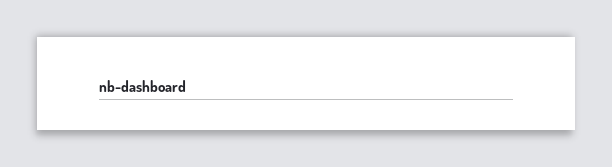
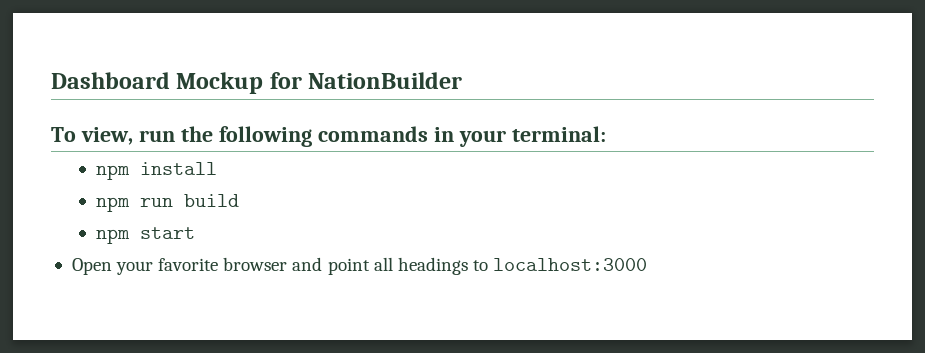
[99,80,186,92] nb-dashboard -> [51,72,463,94] [51,126,606,147] [95,162,217,180] [95,194,239,212] [95,227,195,244] [71,257,648,275] Dashboard Mockup for NationBuilder // To view, run the following commands in your terminal: // npm install // npm run build // npm start // Open your favorite browser and point all headings to localhost:3000

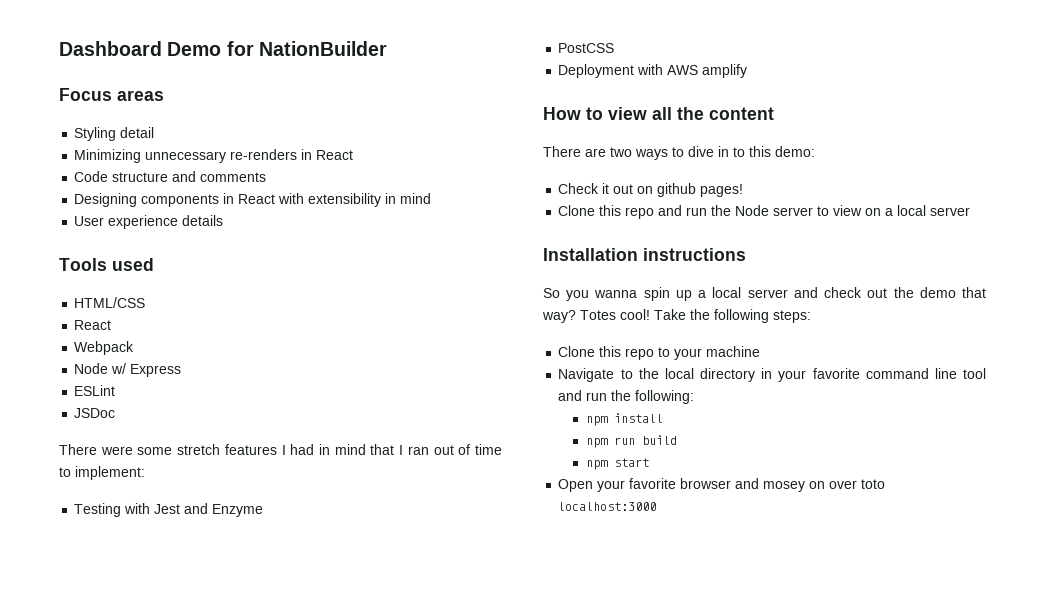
[176,72,264,94] Mockup -> [167,42,222,56] Demo
[51,126,606,147] To view, run the following commands in your terminal: -> [59,88,164,101] [74,127,155,141] [74,149,354,163] [74,171,267,182] [74,193,432,207] [74,215,224,229] [59,258,154,271] [74,297,146,308] [74,320,112,330] [74,341,135,355] [74,363,182,377] [74,385,116,396] [74,408,116,418] [59,444,503,455] [59,466,145,480] [74,503,264,517] [558,43,615,53] [558,64,748,78] [543,107,774,120] [543,146,815,160] [558,183,744,197] [558,205,971,219] [543,248,746,261] [543,287,986,301] [542,309,811,323] [558,346,761,360] [558,368,987,382] [558,390,695,404] Focus areas // Styling detail // Minimizing unnecessary re-renders in React // Code structure and comments // Designing components in React with extensibility in mind // User experience details // Tools used // HTML/CSS // React // Webpack // Node w/ Express // ESLint // JSDoc // There were some stretch features I had in mind that I ran out of time to implement: // Testing with Jest and Enzyme // PostCSS // Deployment with AWS amplify // How to view all the content // There are two ways to dive in to this demo: // Check it out on github pages! // Clone this repo and run the Node server to view on a local server // Installation instructions // So you wanna spin up a local server and check out the demo that way? Totes cool! Take the following steps: // Clone this repo to your machine // Navigate to the local directory in your favorite command line tool and run the following:
[327,257,488,275] point all headings to -> [763,479,886,492] mosey on over toto

